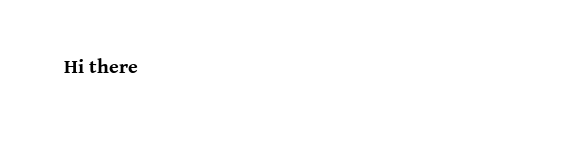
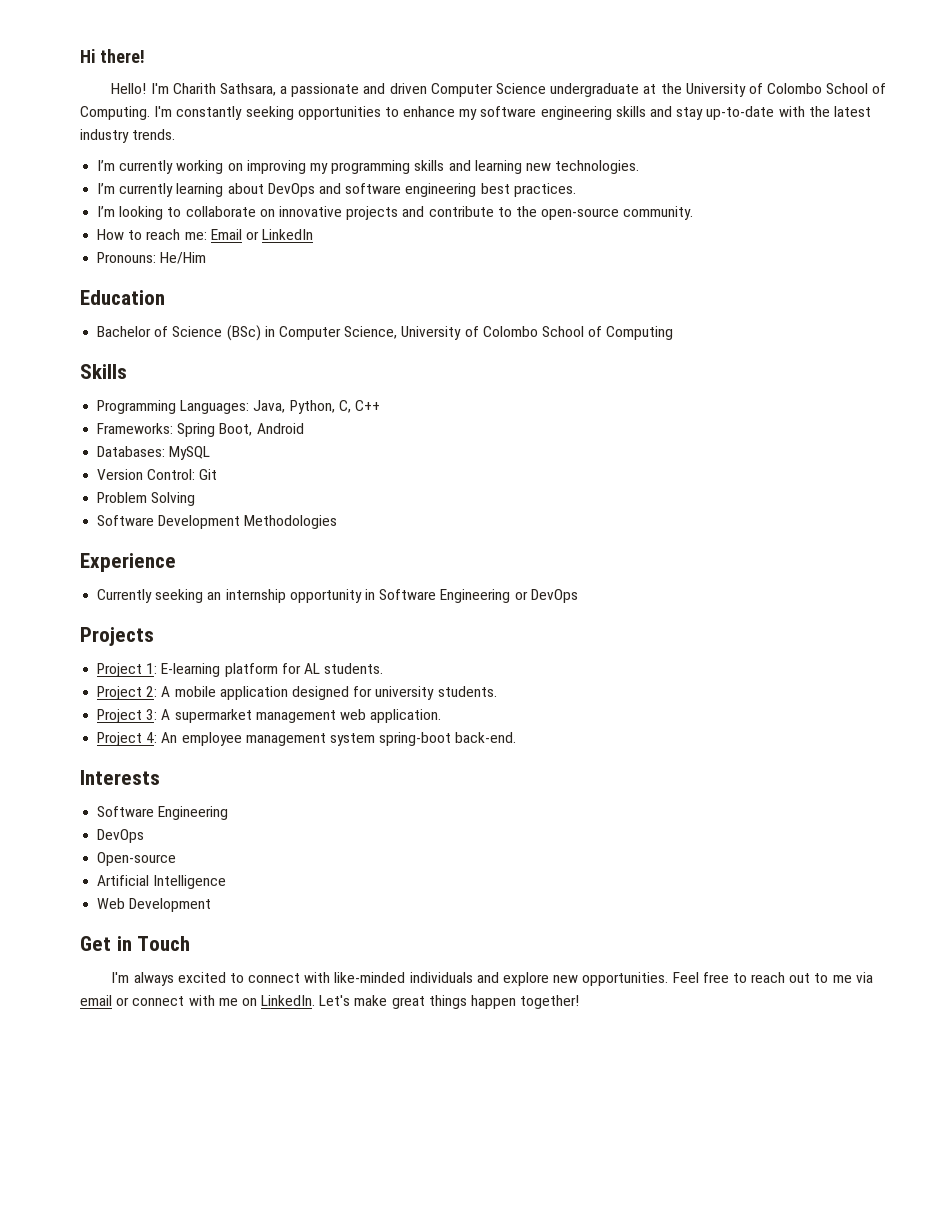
[89,58,139,73] there -> [99,49,145,63] [111,83,887,97] [80,106,871,120] [80,129,176,143] [97,160,640,174] [97,183,576,197] [97,206,694,220] [97,229,314,240] [97,252,207,264] [80,290,165,305] [97,325,674,341] [80,364,127,379] [97,400,380,414] [97,423,304,437] [97,446,211,460] [97,469,218,480] [97,492,196,506] [97,515,338,529] [80,553,176,572] [97,589,578,603] [80,627,154,646] [97,663,384,677] [97,686,497,700] [97,709,442,723] [97,732,517,746] [80,770,160,785] [97,806,229,820] [97,829,145,843] [97,852,177,866] [97,875,227,889] [97,898,212,912] [80,936,191,951] [111,972,873,986] [80,995,580,1009] there! // Hello! I'm Charith Sathsara, a passionate and driven Computer Science undergraduate at the University of Colombo School of Computing. I'm constantly seeking opportunities to enhance my software engineering skills and stay up-to-date with the latest industry trends. // I’m currently working on improving my programming skills and learning new technologies. // I’m currently learning about DevOps and software engineering best practices. // I’m looking to collaborate on innovative projects and contribute to the open-source community. // How to reach me: Email or LinkedIn // Pronouns: He/Him // Education // Bachelor of Science (BSc) in Computer Science, University of Colombo School of Computing // Skills // Programming Languages: Java, Python, C, C++ // Frameworks: Spring Boot, Android // Databases: MySQL // Version Control: Git // Problem Solving // Software Development Methodologies // Experience // Currently seeking an internship opportunity in Software Engineering or DevOps // Projects // Project 1: E-learning platform for AL students. // Project 2: A mobile application designed for university students. // Project 3: A supermarket management web application. // Project 4: An employee management system spring-boot back-end. // Interests // Software Engineering // DevOps // Open-source // Artificial Intelligence // Web Development // Get in Touch // I'm always excited to connect with like-minded individuals and explore new opportunities. Feel free to reach out to me via email or connect with me on LinkedIn. Let's make great things happen together!

